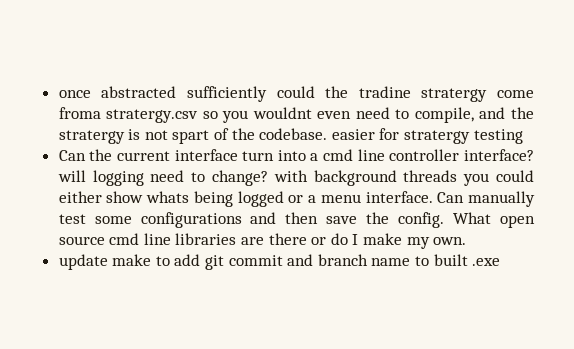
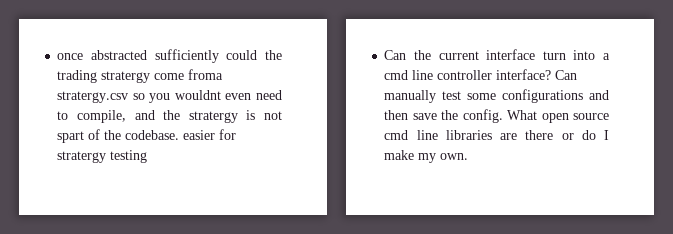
[358,86,411,98] tradine -> [57,70,98,83] trading
[57,170,535,186] [58,191,433,207] will logging need to change? with background threads you could either show whats being logged or a menu interface. -> (552, 74) none
[58,254,501,270] // update make to add git commit and branch name to built .exe -> (469, 156) none

